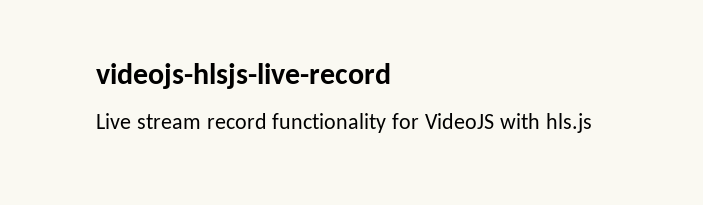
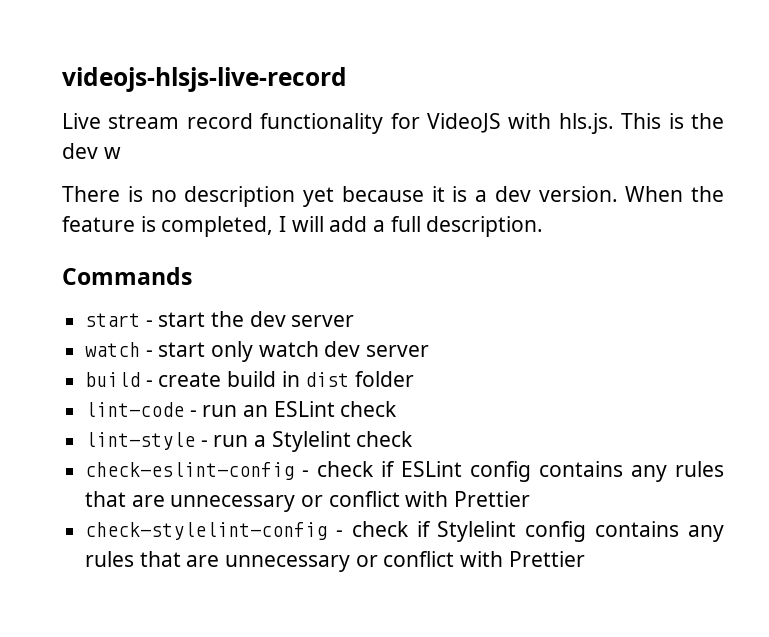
[545,113,592,133] hls.js -> [558,113,724,134] [62,143,121,159] [62,186,724,207] [62,216,544,237] [62,267,192,285] [85,311,355,327] [85,341,430,362] [85,371,415,387] [85,401,398,417] [85,431,414,452] [85,461,724,482] [85,491,531,512] [85,521,725,542] [85,551,585,572] hls.js. This is the dev w // There is no description yet because it is a dev version. When the feature is completed, I will add a full description. // Commands // start - start the dev server // watch - start only watch dev server // build - create build in dist folder // lint-code - run an ESLint check // lint-style - run a Stylelint check // check-eslint-config - check if ESLint config contains any rules that are unnecessary or conflict with Prettier // check-stylelint-config - check if Stylelint config contains any rules that are unnecessary or conflict with Prettier

